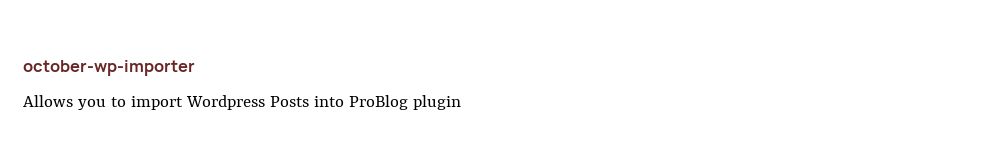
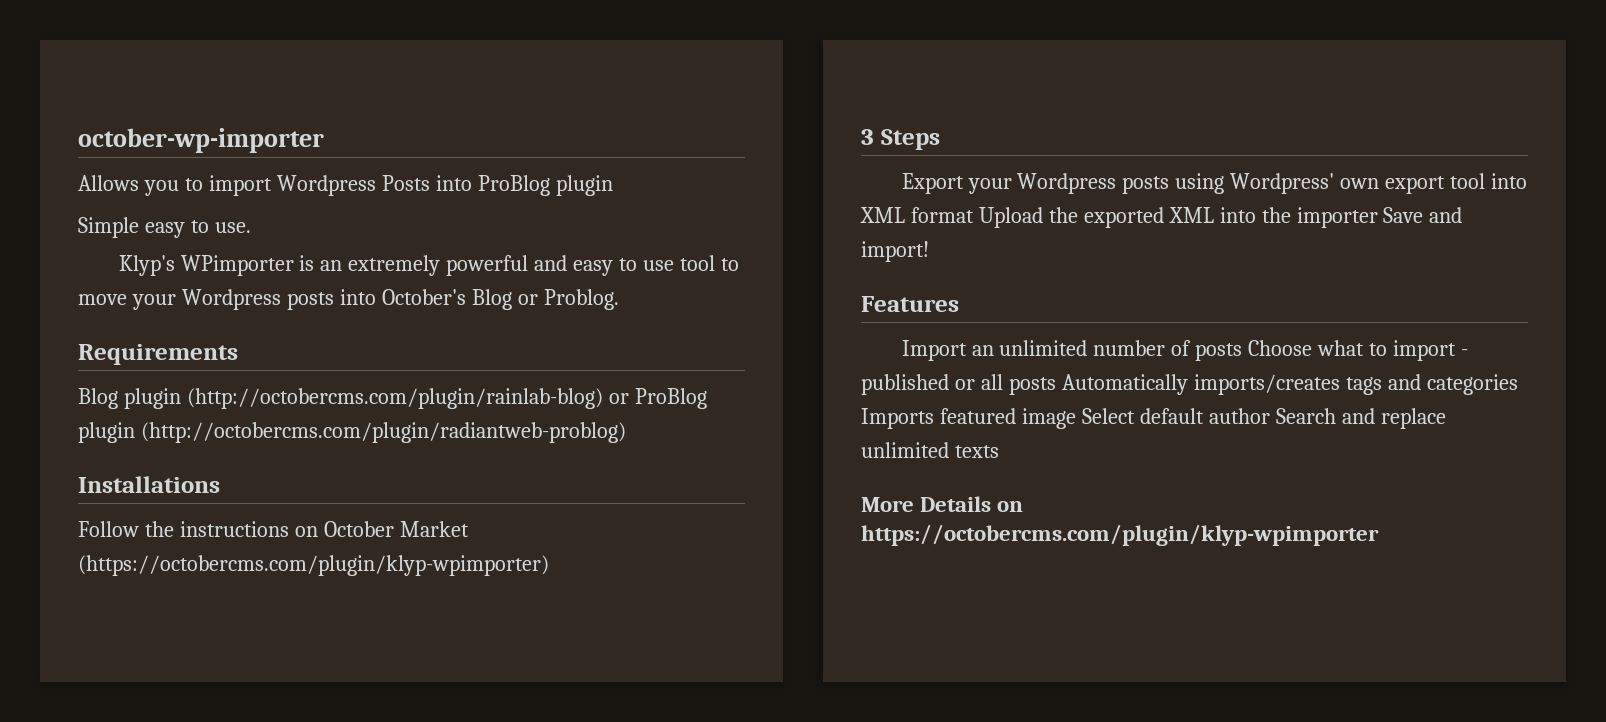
(461, 102) none -> [78,217,251,238] [118,255,739,276] [78,289,619,310] [78,344,238,365] [78,388,707,409] [78,422,626,443] [78,476,220,493] [78,521,469,537] [78,555,549,576] [861,129,940,150] [901,173,1528,194] [860,207,1463,228] [861,241,929,262] [861,296,959,312] [901,340,1468,361] [861,374,1518,395] [861,408,1446,429] [861,442,999,458] [861,496,1024,512] [861,524,1379,546] // Simple easy to use. // Klyp's WPimporter is an extremely powerful and easy to use tool to move your Wordpress posts into October's Blog or Problog. // Requirements // Blog plugin (http://octobercms.com/plugin/rainlab-blog) or ProBlog plugin (http://octobercms.com/plugin/radiantweb-problog) // Installations // Follow the instructions on October Market (https://octobercms.com/plugin/klyp-wpimporter) // 3 Steps // Export your Wordpress posts using Wordpress' own export tool into XML format Upload the exported XML into the importer Save and import! // Features // Import an unlimited number of posts Choose what to import - published or all posts Automatically imports/creates tags and categories Imports featured image Select default author Search and replace unlimited texts // More Details on https://octobercms.com/plugin/klyp-wpimporter

